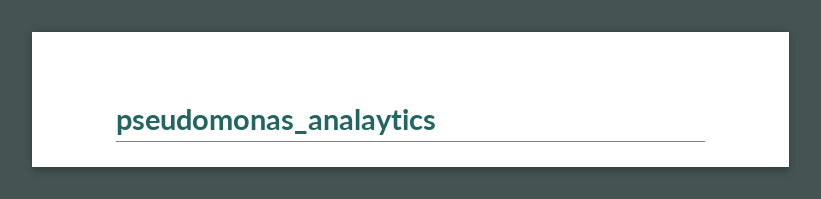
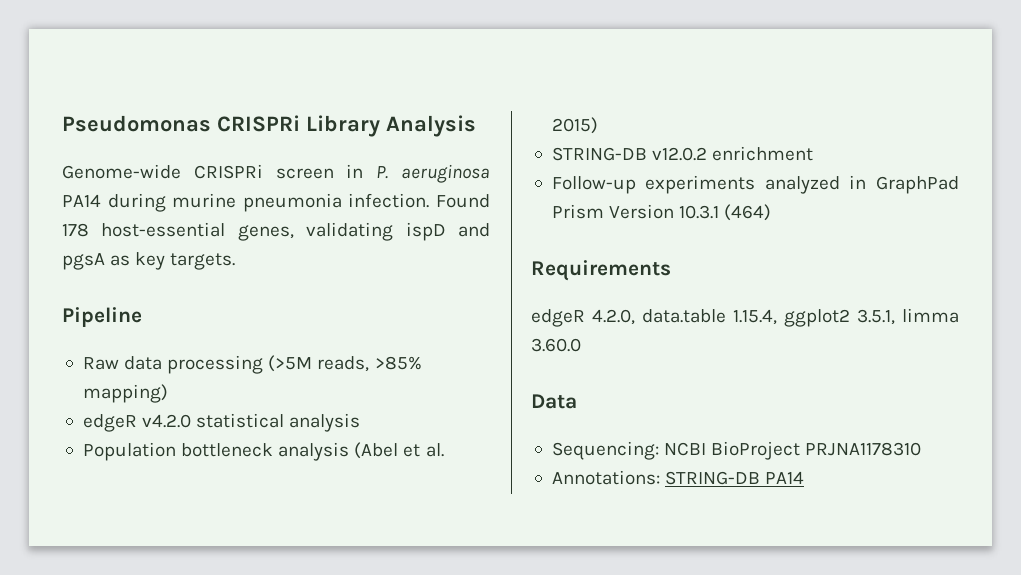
[116,109,436,135] pseudomonas_analaytics -> [62,115,476,137] [62,164,491,183] [62,193,491,212] [62,222,490,241] [62,252,236,270] [62,307,142,327] [82,355,422,374] [82,384,168,403] [82,413,361,432] [82,442,444,461] [551,117,598,134] [551,146,814,161] [551,175,960,194] [551,204,772,221] [531,260,671,281] [531,308,959,327] [531,338,581,352] [531,394,577,409] [551,441,922,460] [551,470,805,485] Pseudomonas CRISPRi Library Analysis // Genome-wide CRISPRi screen in P. aeruginosa PA14 during murine pneumonia infection. Found 178 host-essential genes, validating ispD and pgsA as key targets. // Pipeline // Raw data processing (>5M reads, >85% mapping) // edgeR v4.2.0 statistical analysis // Population bottleneck analysis (Abel et al. 2015) // STRING-DB v12.0.2 enrichment // Follow-up experiments analyzed in GraphPad Prism Version 10.3.1 (464) // Requirements // edgeR 4.2.0, data.table 1.15.4, ggplot2 3.5.1, limma 3.60.0 // Data // Sequencing: NCBI BioProject PRJNA1178310 // Annotations: STRING-DB PA14

